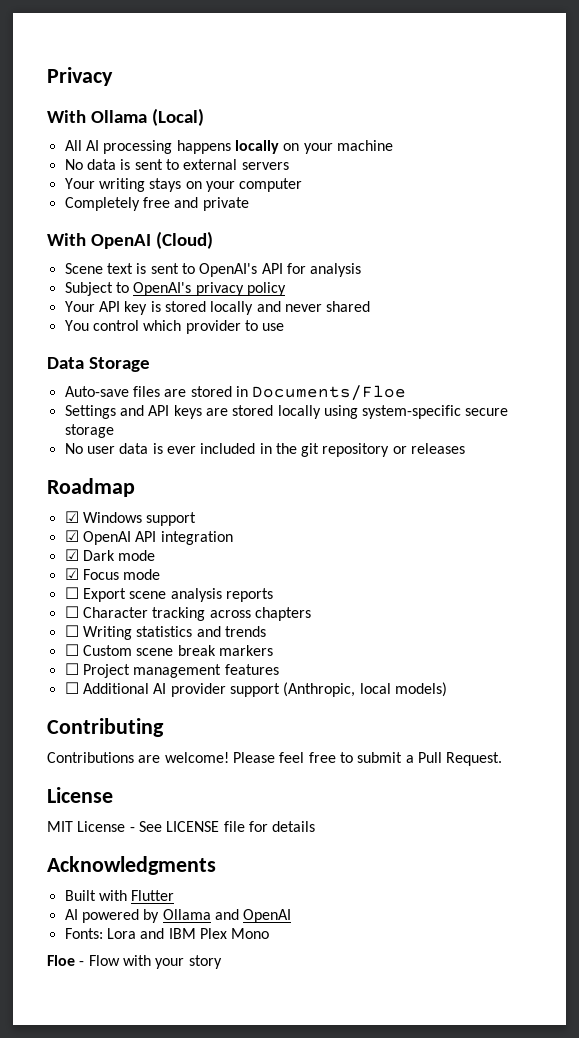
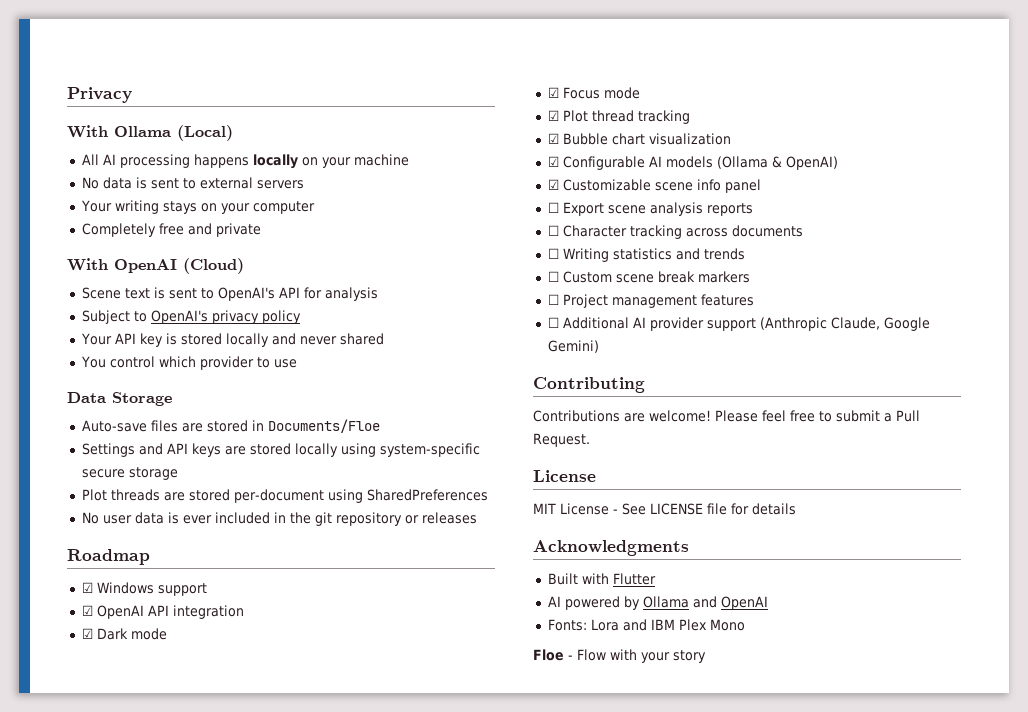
(114, 431) none -> [81,489,488,503] // Plot threads are stored per-document using SharedPreferences
(161, 574) none -> [547,110,690,124] [547,133,731,145] [547,156,838,170] [547,179,761,193] // ☑ Plot thread tracking // ☑ Bubble chart visualization // ☑ Configurable AI models (Ollama & OpenAI) // ☑ Customizable scene info panel
[254,607,311,621] chapters -> [731,225,803,237] documents
[283,682,447,697] (Anthropic, local models) -> [759,317,930,331] [547,340,599,353] (Anthropic Claude, Google Gemini)

